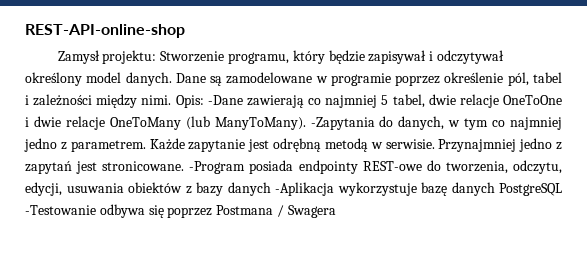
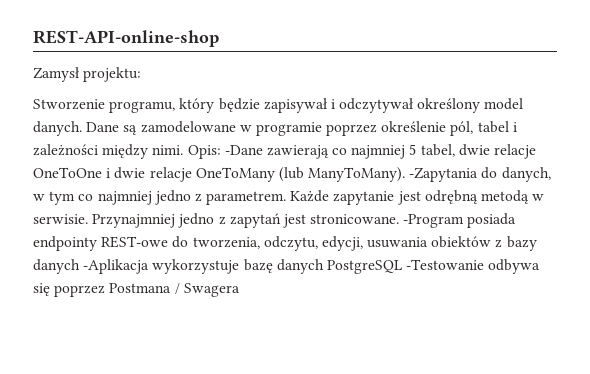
(157, 57) none -> (142, 74) //

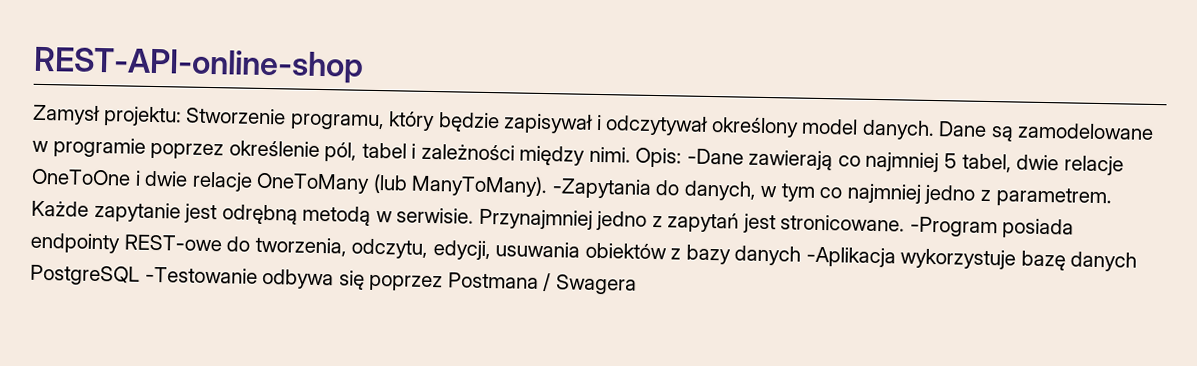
(142, 74) // -> (182, 116) none

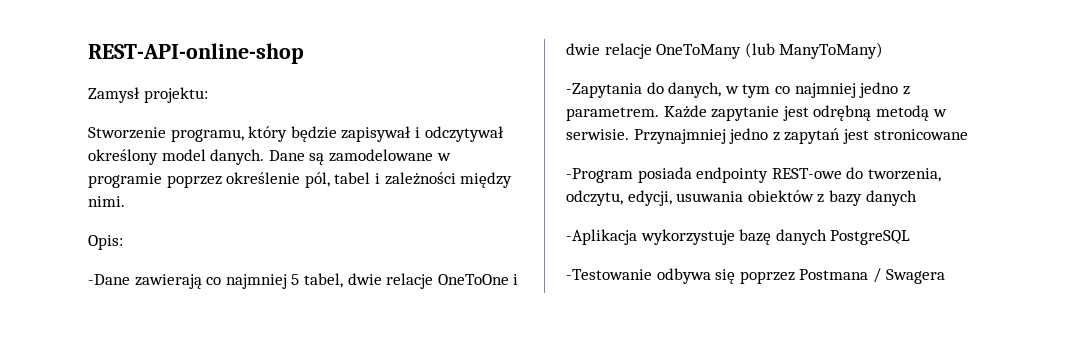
(182, 116) none -> (208, 95) //
(631, 154) none -> (125, 201) //
(683, 157) none -> (123, 242) //
[411,174,549,198] ManyToMany). -> [779,42,884,59] ManyToMany) //
[780,214,906,232] stronicowane. -> [873,129,968,140] stronicowane //
(802, 255) none -> (917, 198) //
(140, 275) none -> (911, 237) //

